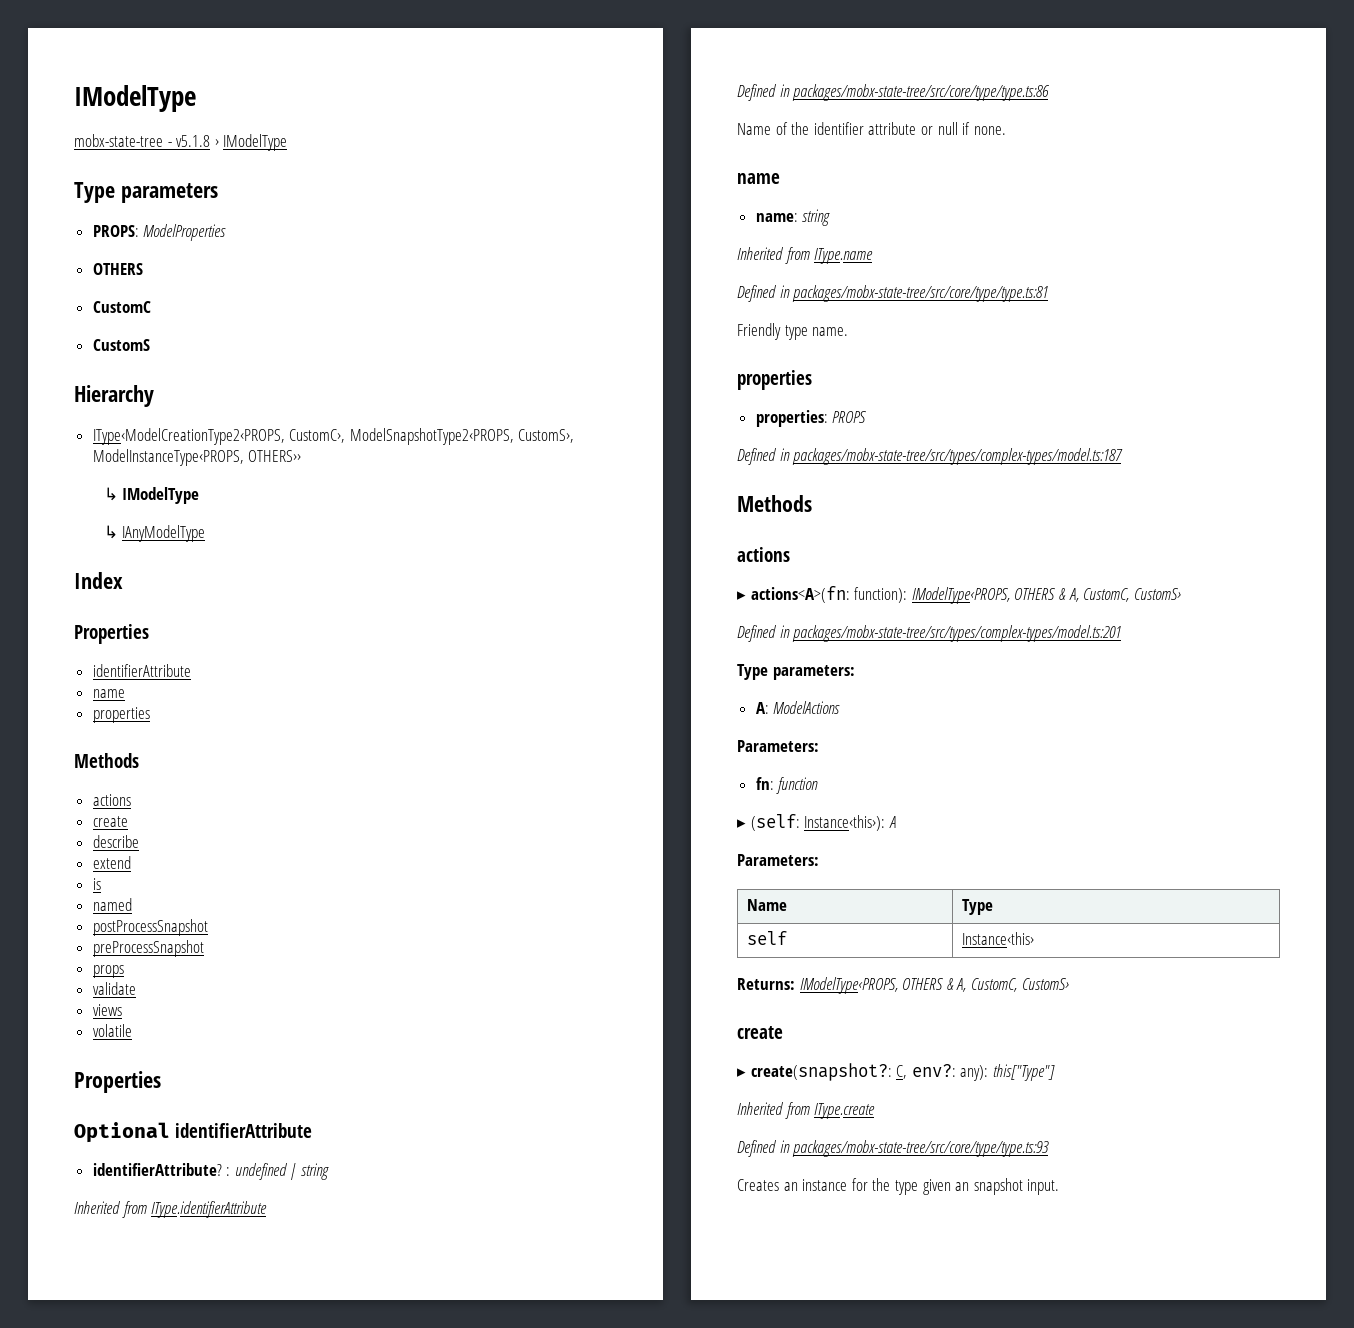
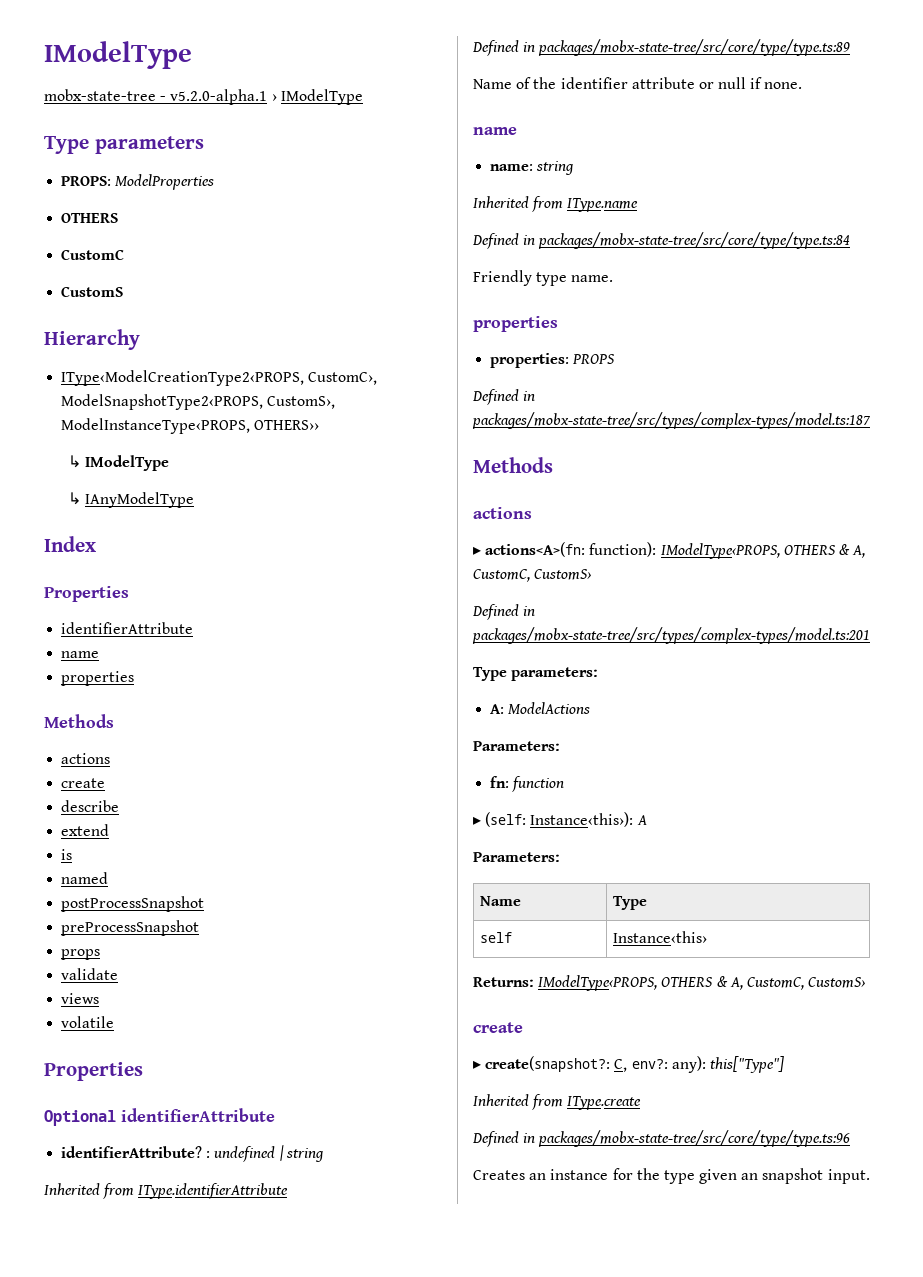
[176,135,211,147] v5.1.8 -> [170,89,268,105] v5.2.0-alpha.1
[792,84,1050,101] packages/mobx-state-tree/src/core/type/type.ts:86 -> [538,39,851,56] packages/mobx-state-tree/src/core/type/type.ts:89
[792,285,1049,302] packages/mobx-state-tree/src/core/type/type.ts:81 -> [538,232,851,249] packages/mobx-state-tree/src/core/type/type.ts:84
[792,1140,1050,1157] packages/mobx-state-tree/src/core/type/type.ts:93 -> [538,1130,851,1147] packages/mobx-state-tree/src/core/type/type.ts:96

